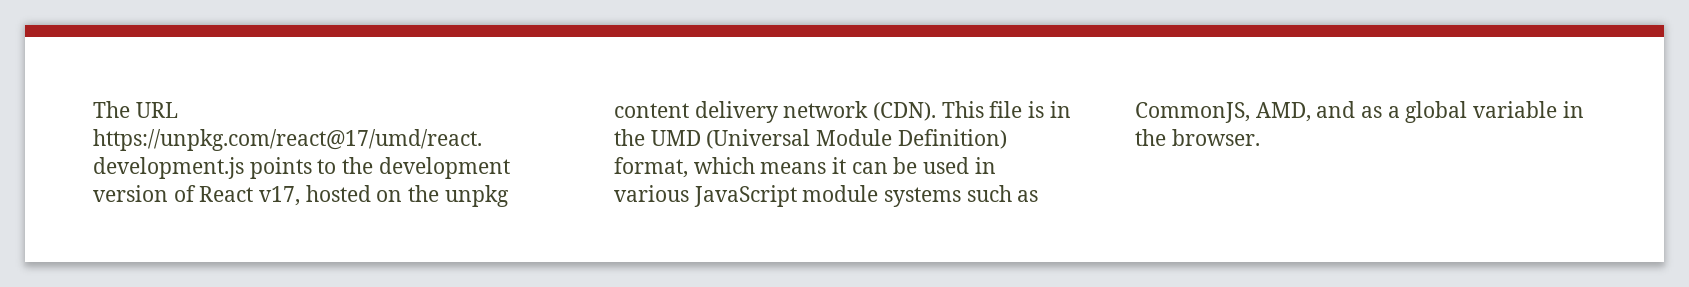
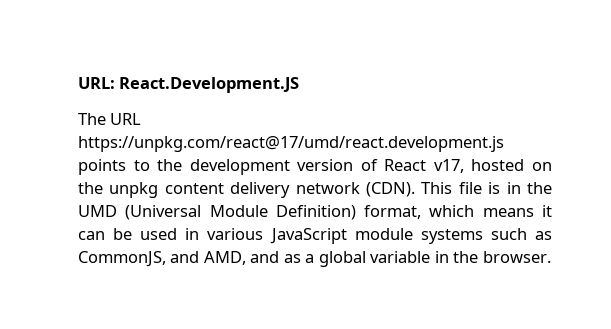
(93, 109) none -> [78,77,300,93] URL: React.Development.JS //
(1250, 112) none -> [170,251,200,263] and

